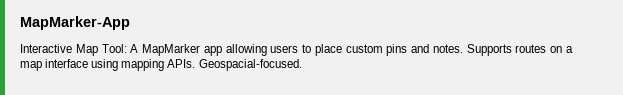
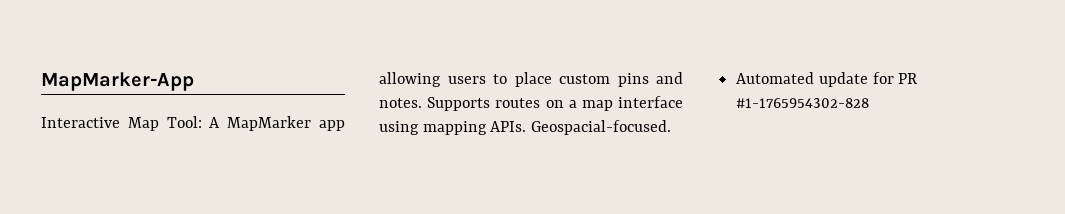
(302, 65) none -> [736,72,918,87] [736,98,870,108] // Automated update for PR #1-1765954302-828

